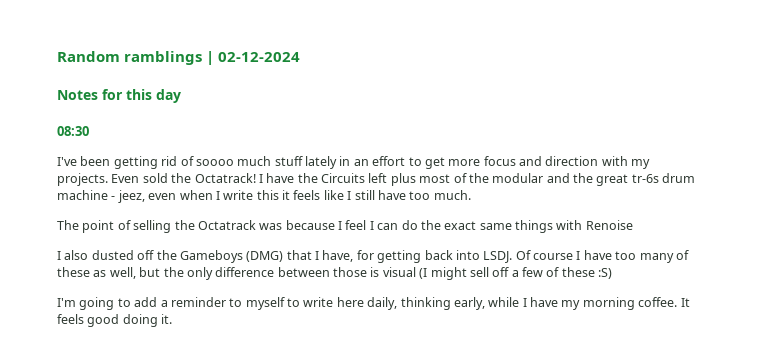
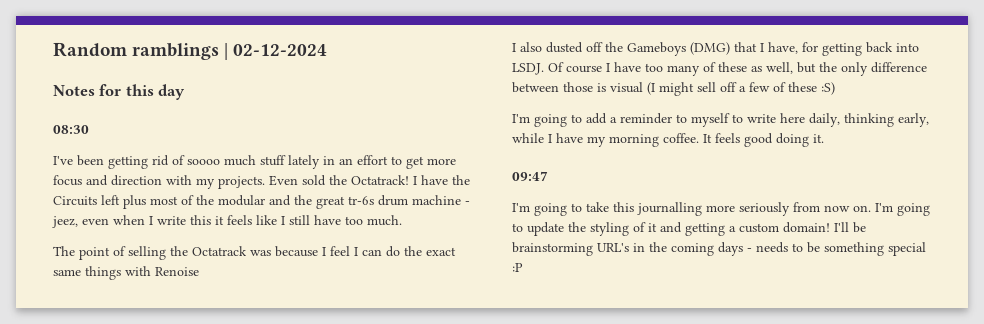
(173, 319) none -> [512,171,548,181] [512,202,930,216] [512,222,866,236] [512,242,926,256] [512,263,523,272] // 09:47 // I'm going to take this journalling more seriously from now on. I'm going to update the styling of it and getting a custom domain! I'll be brainstorming URL's in the coming days - needs to be something special :P

